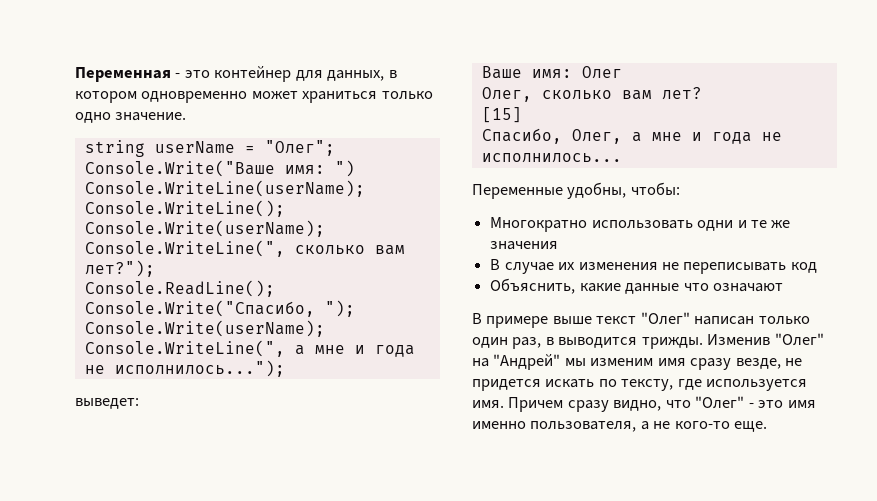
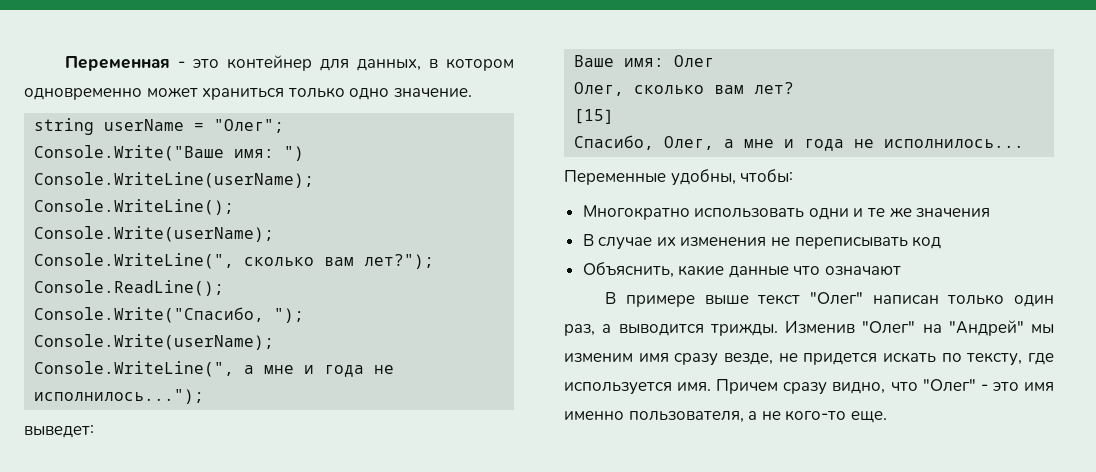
[545,337,554,345] в -> [602,324,612,333] а

